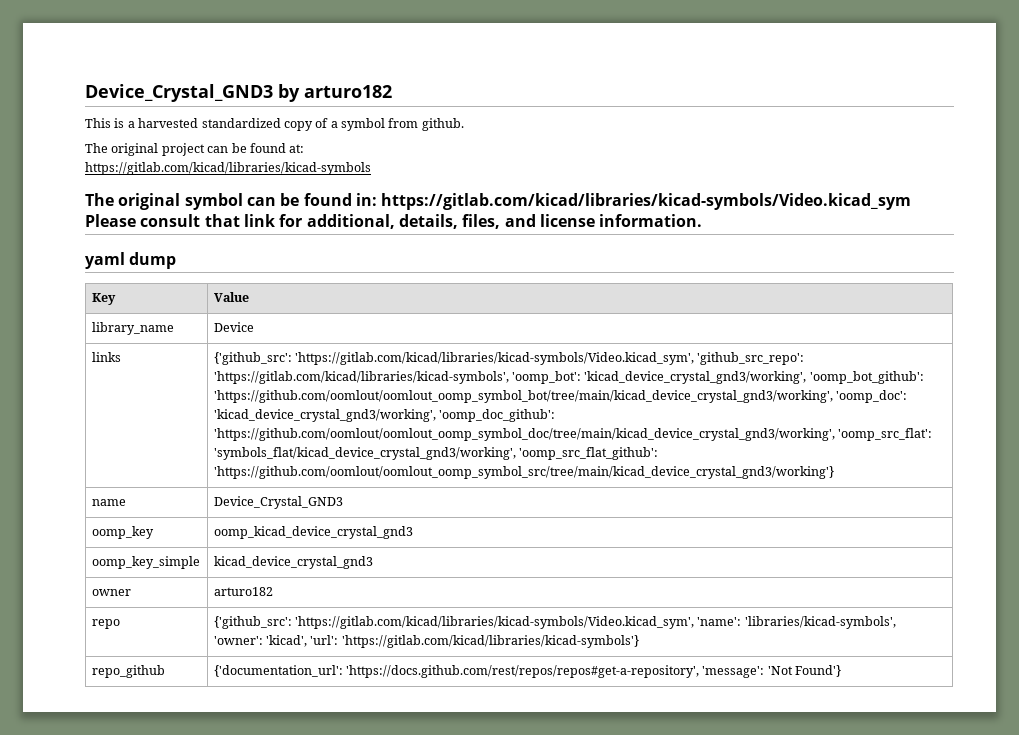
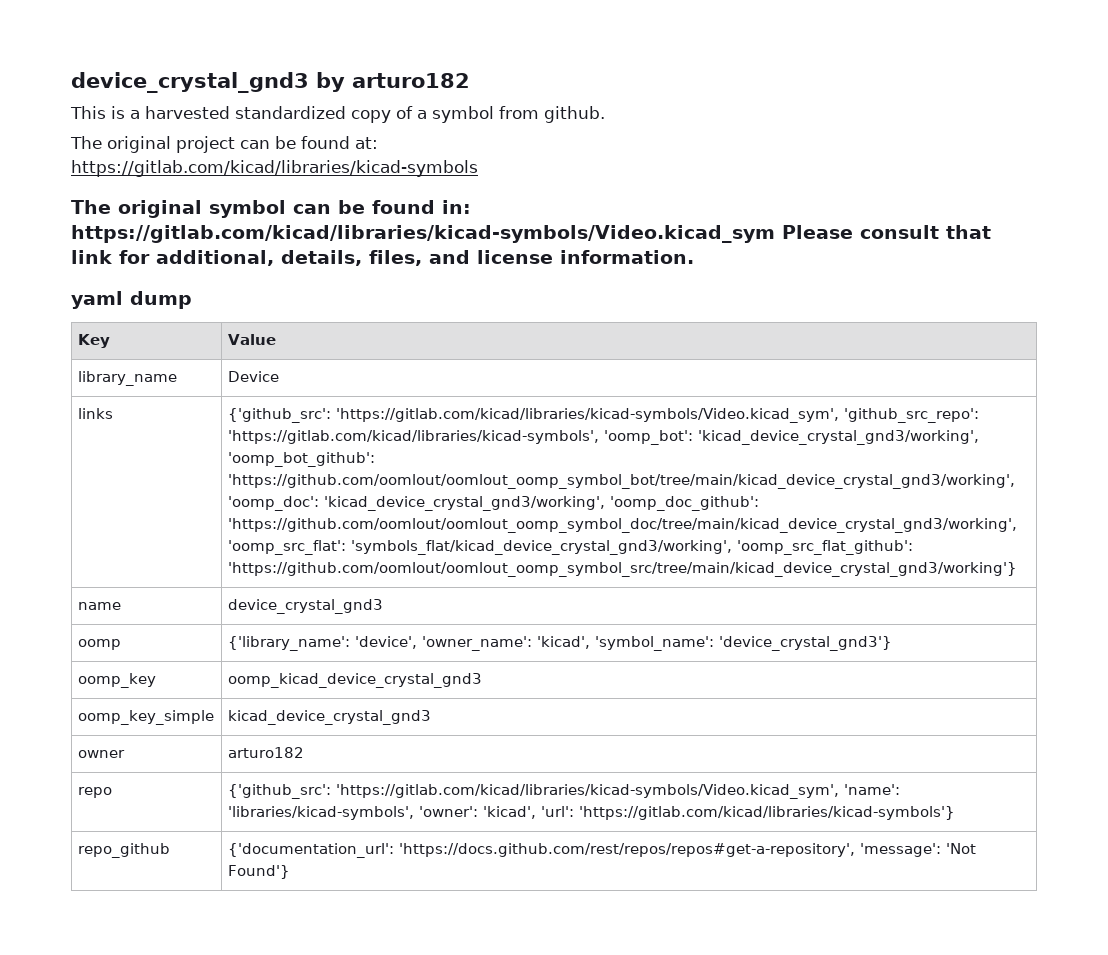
[85,84,273,102] Device_Crystal_GND3 -> [71,72,309,93] device_crystal_gnd3
[213,496,343,509] Device_Crystal_GND3 -> [227,599,383,614] [77,639,121,650] [227,636,892,651] device_crystal_gnd3 // oomp | {'library_name': 'device', 'owner_name': 'kicad', 'symbol_name': 'device_crystal_gnd3'}

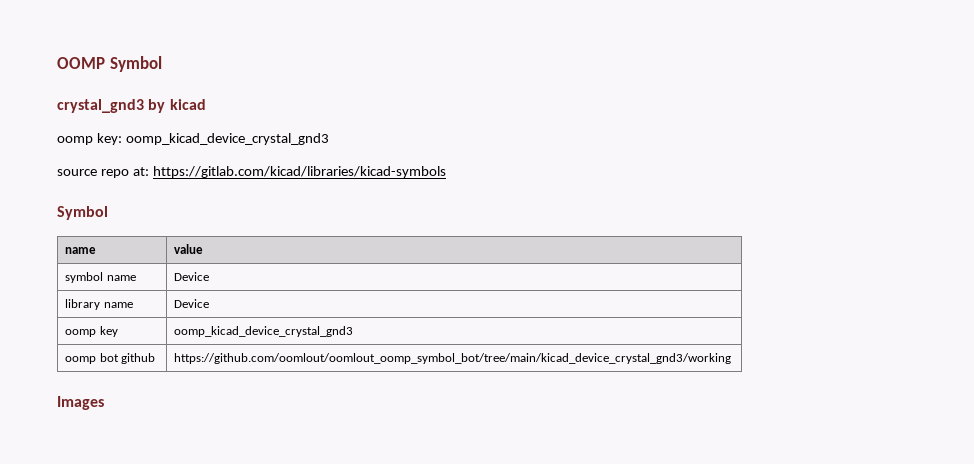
[71,72,470,93] [70,106,605,123] [70,136,350,153] device_crystal_gnd3 by arturo182 // This is a harvested standardized copy of a symbol from github. // The original project can be found -> [57,56,162,72] [57,99,206,113] [57,133,329,145] [57,169,129,178] OOMP Symbol // crystal_gnd3 by kicad // oomp key: oomp_kicad_device_crystal_gnd3 // source repo
(378, 143) // -> (149, 171) none
[71,200,471,218] [71,225,991,243] [71,250,694,266] [71,291,192,309] [77,334,110,348] [227,334,276,345] [77,371,177,386] [227,371,279,382] [77,408,113,419] [227,408,979,423] [227,430,979,445] [227,452,375,467] [227,474,1015,489] [227,496,759,511] [227,518,1017,533] [227,540,913,555] [227,562,1017,577] [77,602,121,610] [227,599,383,614] [77,639,121,650] [227,636,892,651] [77,673,156,688] [227,673,482,688] [77,710,214,725] [227,710,431,725] [77,750,125,758] [227,747,304,758] [77,787,112,798] [227,784,900,799] [227,806,955,820] [77,843,170,858] [227,843,976,858] [227,865,290,879] The original symbol can be found in: https://gitlab.com/kicad/libraries/kicad-symbols/Video.kicad_sym Please consult that link for additional, details, files, and license information. // yaml dump // Key | Value // library_name | Device // links | {'github_src': 'https://gitlab.com/kicad/libraries/kicad-symbols/Video.kicad_sym', 'github_src_repo': 'https://gitlab.com/kicad/libraries/kicad-symbols', 'oomp_bot': 'kicad_device_crystal_gnd3/working', 'oomp_bot_github': 'https://github.com/oomlout/oomlout_oomp_symbol_bot/tree/main/kicad_device_crystal_gnd3/working', 'oomp_doc': 'kicad_device_crystal_gnd3/working', 'oomp_doc_github': 'https://github.com/oomlout/oomlout_oomp_symbol_doc/tree/main/kicad_device_crystal_gnd3/working', 'oomp_src_flat': 'symbols_flat/kicad_device_crystal_gnd3/working', 'oomp_src_flat_github': 'https://github.com/oomlout/oomlout_oomp_symbol_src/tree/main/kicad_device_crystal_gnd3/working'} // name | device_crystal_gnd3 // oomp | {'library_name': 'device', 'owner_name': 'kicad', 'symbol_name': 'device_crystal_gnd3'} // oomp_key | oomp_kicad_device_crystal_gnd3 // oomp_key_simple | kicad_device_crystal_gnd3 // owner | arturo182 // repo | {'github_src': 'https://gitlab.com/kicad/libraries/kicad-symbols/Video.kicad_sym', 'name': 'libraries/kicad-symbols', 'owner': 'kicad', 'url': 'https://gitlab.com/kicad/libraries/kicad-symbols'} // repo_github | {'documentation_url': 'https://docs.github.com/rest/repos/repos#get-a-repository', 'message': 'Not Found'} -> [57,206,108,220] [65,247,97,254] [174,244,204,254] [65,272,136,283] [174,272,210,281] [65,299,133,310] [174,299,210,308] [65,326,118,337] [174,326,354,337] [65,353,156,364] [174,353,732,364] [57,396,104,410] Symbol // name | value // symbol name | Device // library name | Device // oomp key | oomp_kicad_device_crystal_gnd3 // oomp bot github | https://github.com/oomlout/oomlout_oomp_symbol_bot/tree/main/kicad_device_crystal_gnd3/working // Images

